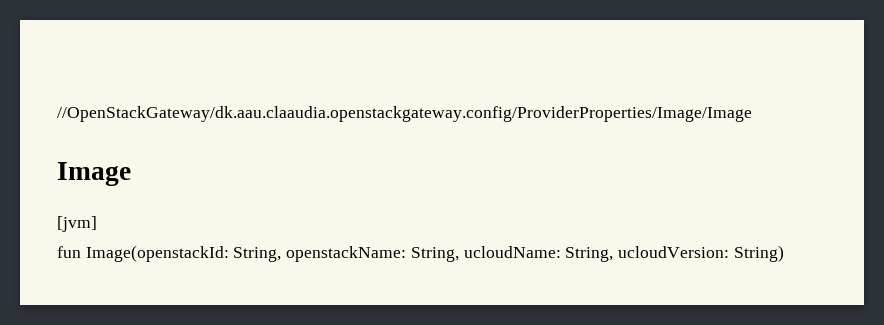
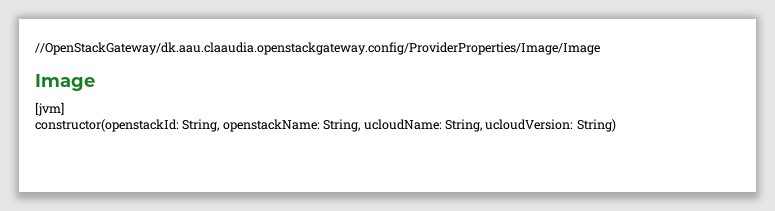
[57,245,229,262] fun Image(openstackId: -> [35,119,179,132] constructor(openstackId:

